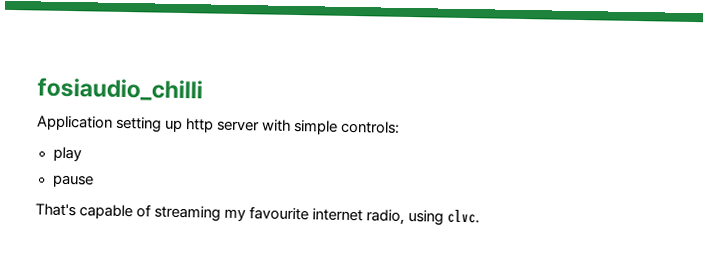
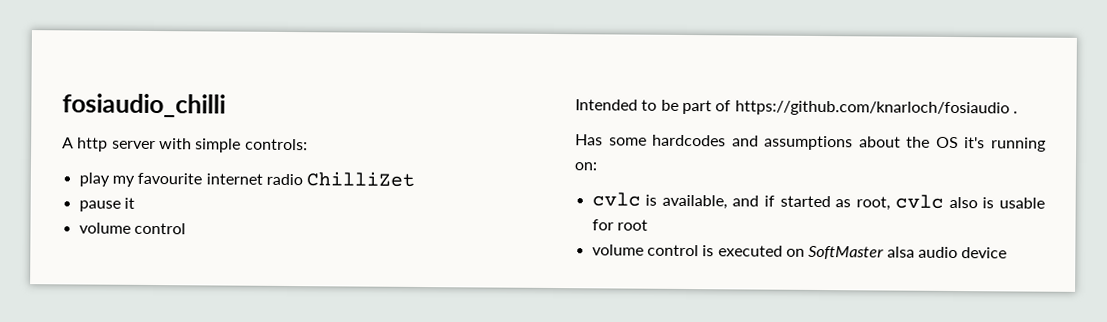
[37,115,184,133] Application setting up -> [62,137,74,149] A
[52,174,94,188] [35,203,481,226] // pause // That's capable of streaming my favourite internet radio, using clvc. -> [111,171,416,187] [78,197,135,212] [78,222,186,235] [575,99,1018,117] [575,134,1046,152] [574,162,597,171] [591,192,1045,211] [591,219,648,231] [591,244,1008,260] my favourite internet radio ChilliZet // pause it // volume control // Intended to be part of https://github.com/knarloch/fosiaudio . // Has some hardcodes and assumptions about the OS it's running on: // cvlc is available, and if started as root, cvlc also is usable for root // volume control is executed on SoftMaster alsa audio device

